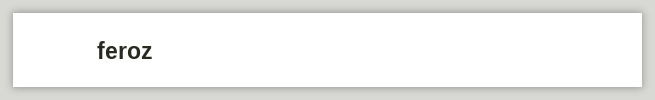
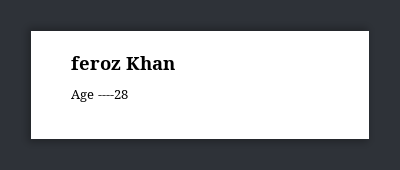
(153, 50) none -> [126,56,175,70] [71,90,128,102] Khan // Age ----28

